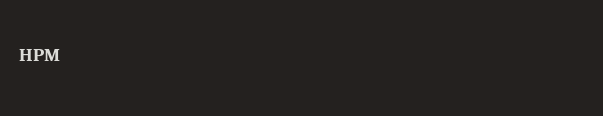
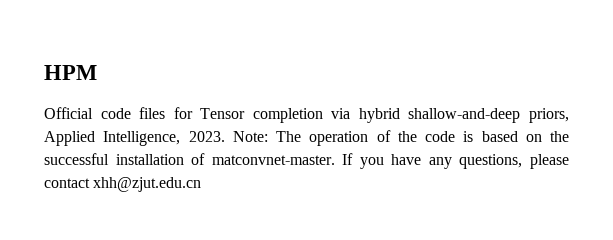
(60, 55) none -> [44,107,569,123] [44,130,569,146] [44,153,569,169] [44,177,202,192] // Official code files for Tensor completion via hybrid shallow-and-deep priors, Applied Intelligence, 2023. Note: The operation of the code is based on the successful installation of matconvnet-master. If you have any questions, please contact xhh@zjut.edu.cn

